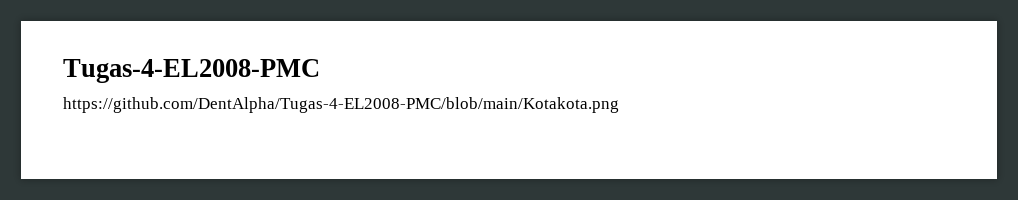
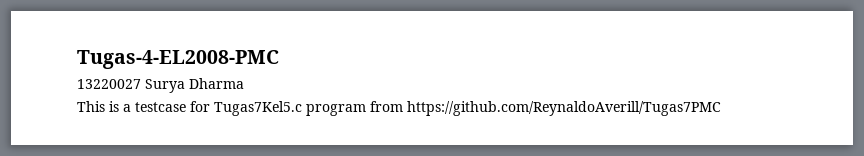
[63,97,619,113] https://github.com/DentAlpha/Tugas-4-EL2008-PMC/blob/main/Kotakota.png -> [77,78,244,93] [77,101,721,116] 13220027 Surya Dharma // This is a testcase for Tugas7Kel5.c program from https://github.com/ReynaldoAverill/Tugas7PMC

